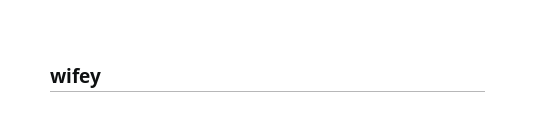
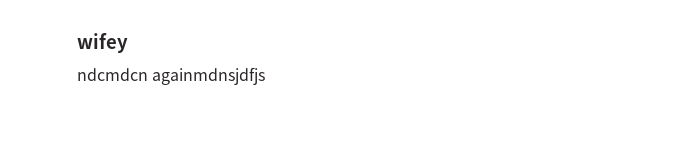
(101, 78) none -> [77,67,266,85] // ndcmdcn againmdnsjdfjs

